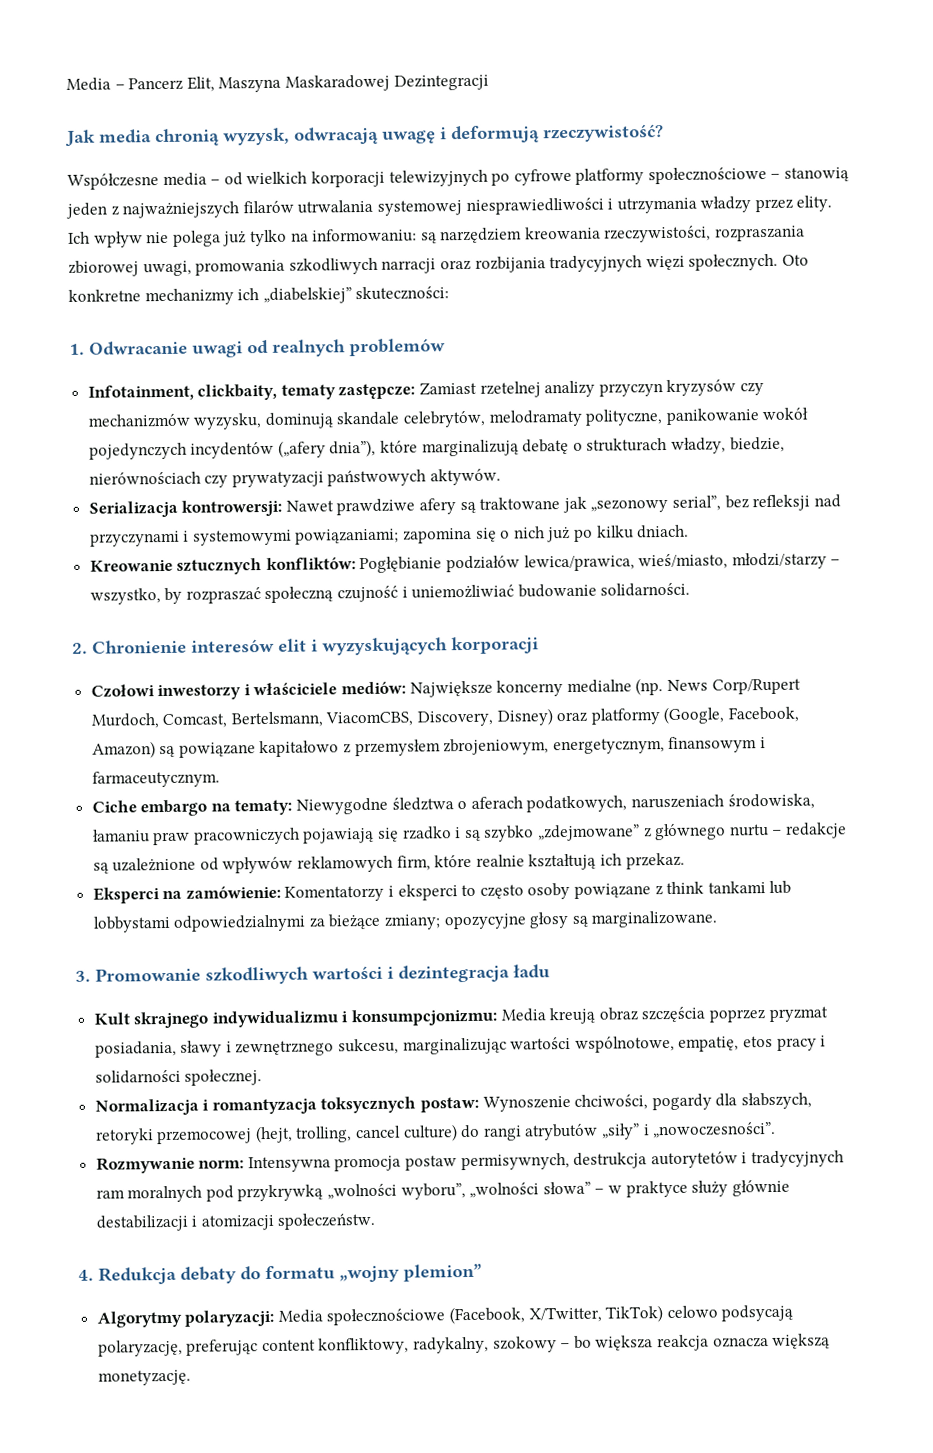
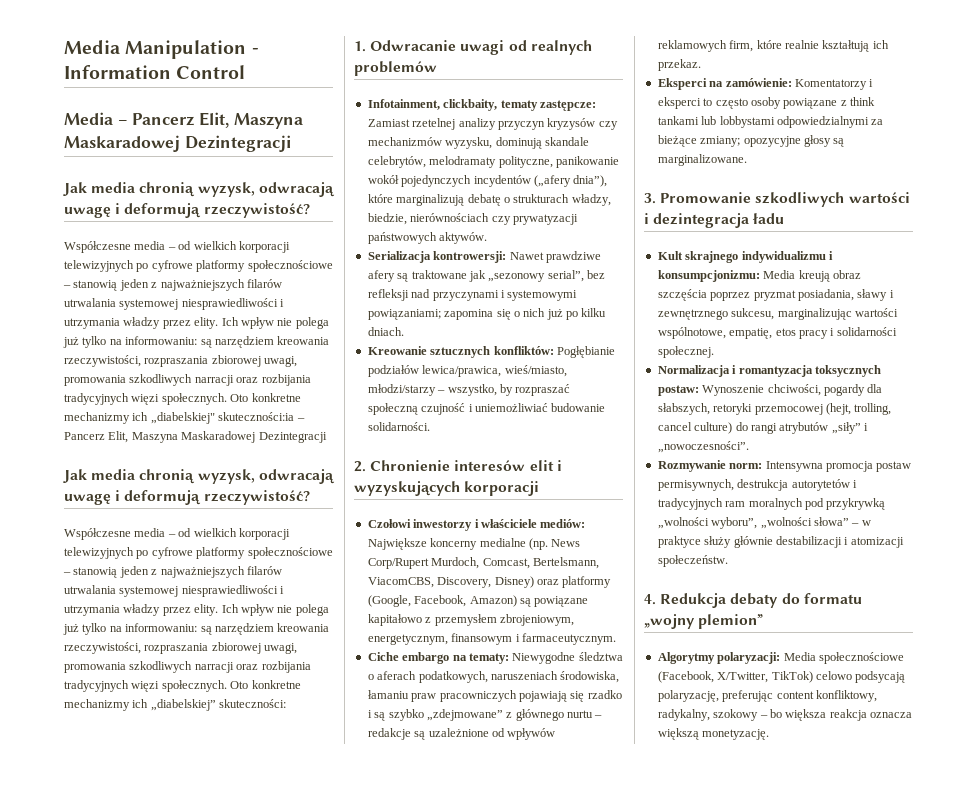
[66,77,111,91] Media -> [64,40,259,59] [64,65,246,79] [64,112,303,129] [64,135,291,152] [63,182,335,197] [64,203,310,218] [64,241,290,253] [64,260,333,272] [63,279,282,291] [64,298,285,310] [64,317,329,329] [63,336,330,348] [64,355,298,367] [64,374,311,386] [64,393,301,405] [64,412,295,424] Media Manipulation - Information Control // Media – Pancerz Elit, Maszyna Maskaradowej Dezintegracji // Jak media chronią wyzysk, odwracają uwagę i deformują rzeczywistość? // Współczesne media – od wielkich korporacji telewizyjnych po cyfrowe platformy społecznościowe – stanowią jeden z najważniejszych filarów utrwalania systemowej niesprawiedliwości i utrzymania władzy przez elity. Ich wpływ nie polega już tylko na informowaniu: są narzędziem kreowania rzeczywistości, rozpraszania zbiorowej uwagi, promowania szkodliwych narracji oraz rozbijania tradycyjnych więzi społecznych. Oto konkretne mechanizmy ich „diabelskiej" skuteczności:ia

